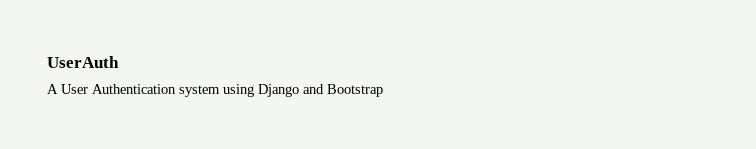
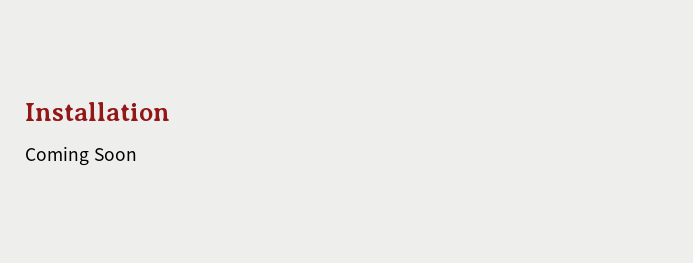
[47,56,119,68] [47,84,383,97] UserAuth // A User Authentication system using Django and Bootstrap -> [25,102,170,121] [25,146,138,166] Installation // Coming Soon

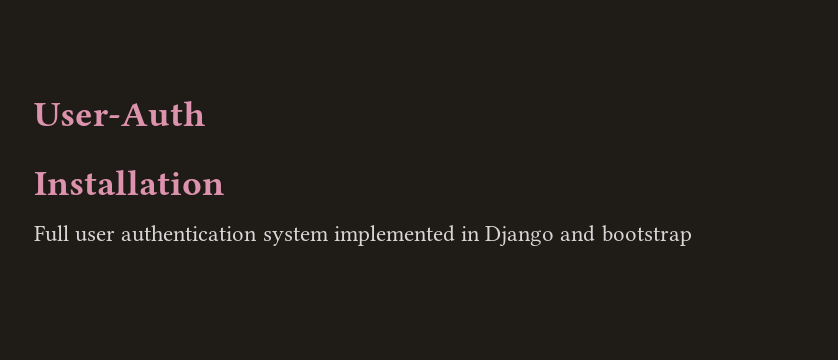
(25, 111) none -> [34,101,205,126] User-Auth //
[25,146,138,166] Coming Soon -> [34,225,692,247] Full user authentication system implemented in Django and bootstrap

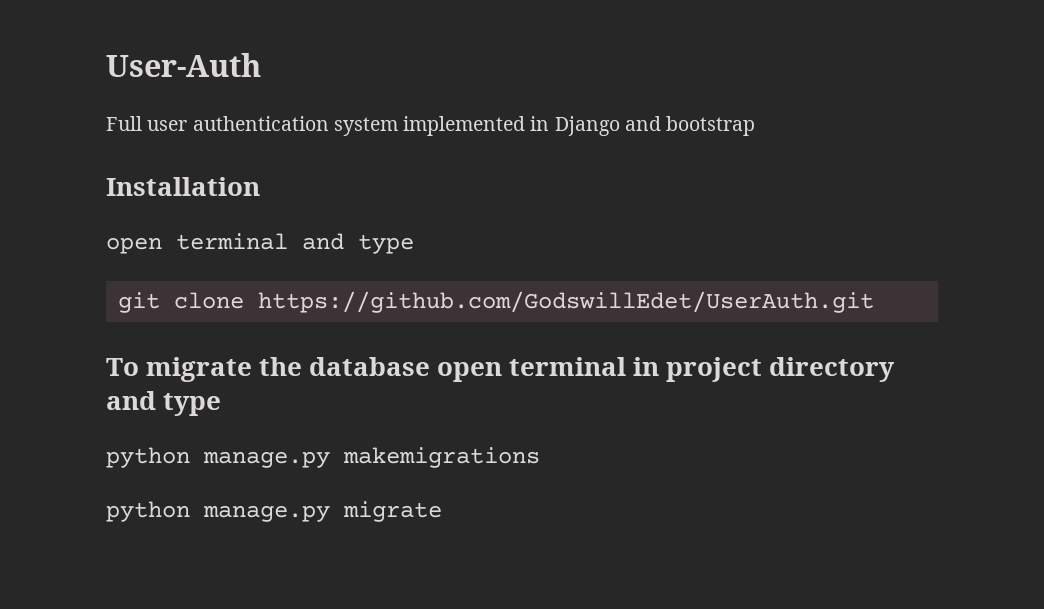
[34,170,224,195] // Installation -> (261, 65) none
(692, 235) none -> [106,177,260,196] [106,233,414,254] [117,291,874,313] [106,357,896,382] [106,391,222,416] [106,447,540,468] [106,501,442,522] // Installation // open terminal and type // git clone https://github.com/GodswillEdet/UserAuth.git // To migrate the database open terminal in project directory and type // python manage.py makemigrations // python manage.py migrate

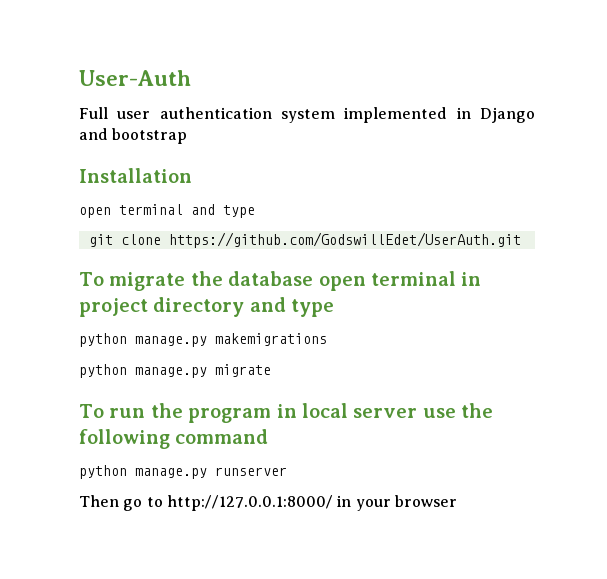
(442, 511) none -> [79,403,494,423] [79,429,269,449] [79,465,287,479] [79,495,457,511] // To run the program in local server use the following command // python manage.py runserver // Then go to http://127.0.0.1:8000/ in your browser

